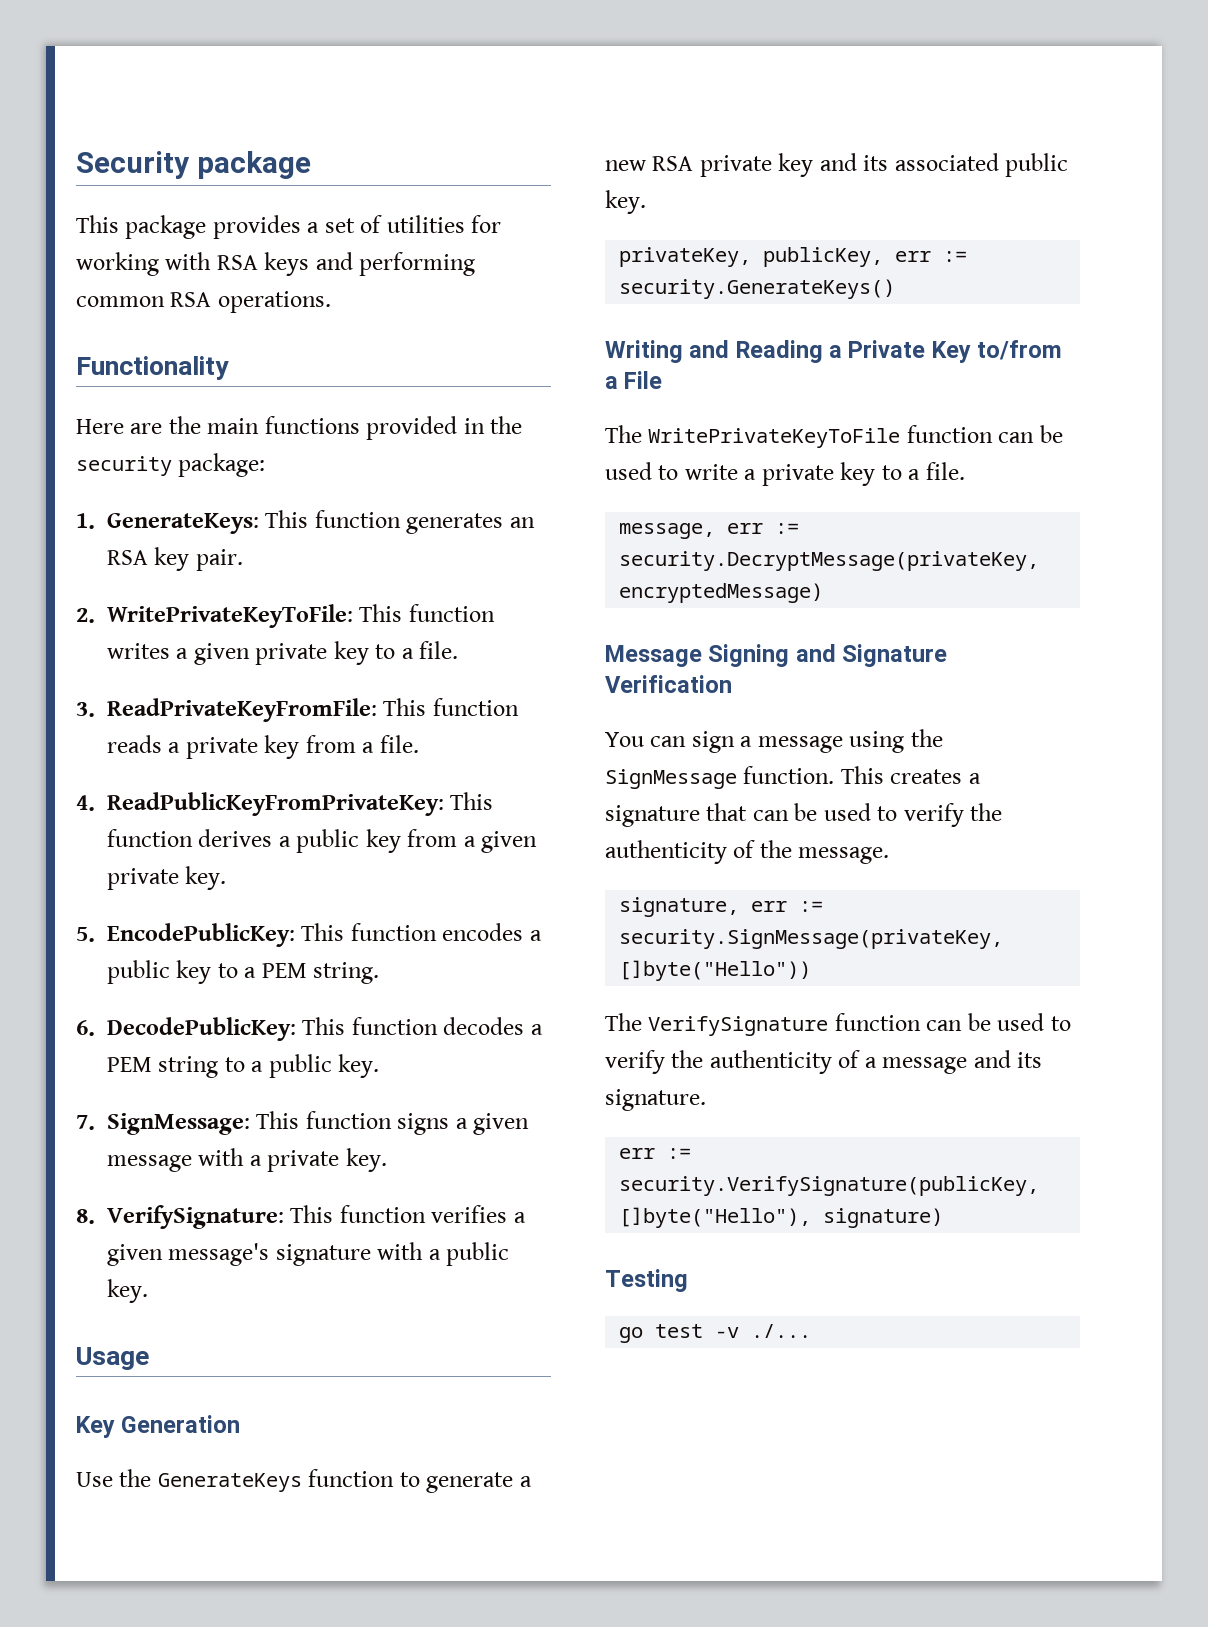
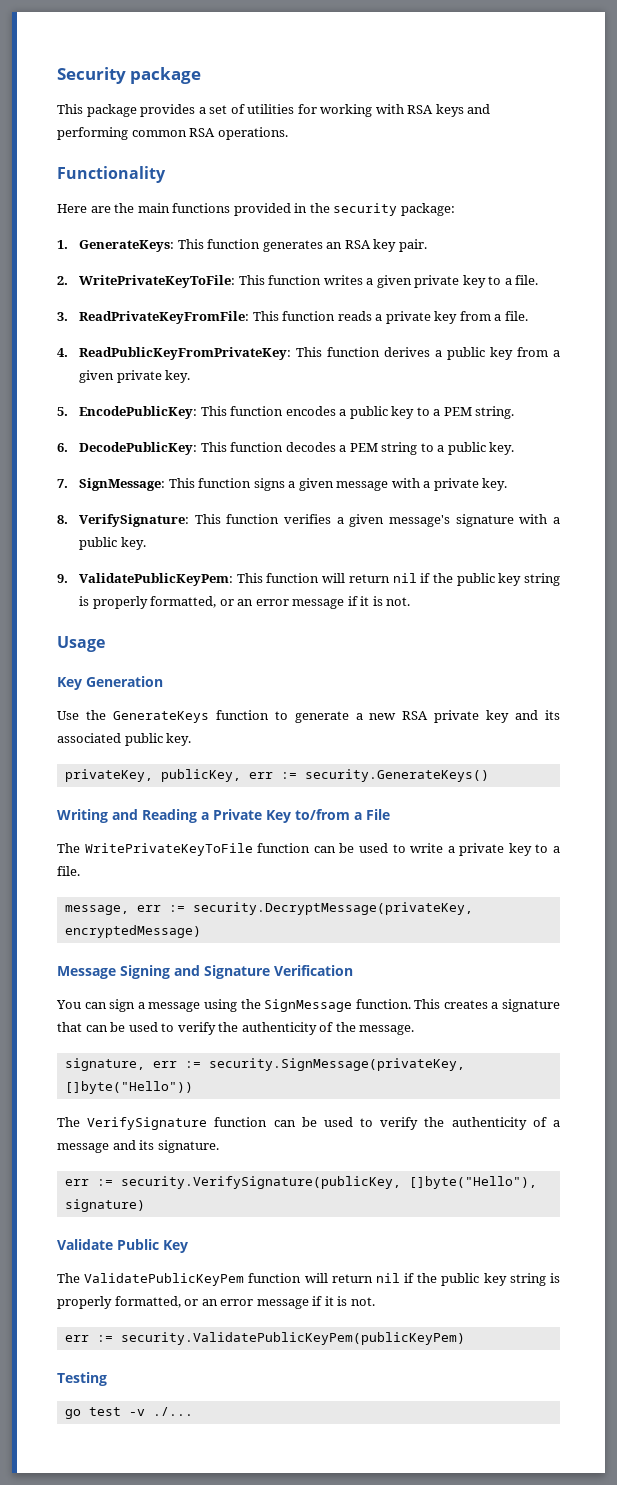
(148, 1291) none -> [57,573,561,586] [79,596,411,609] // 9. ValidatePublicKeyPem: This function will return nil if the public key string is properly formatted, or an error message if it is not.
(944, 1218) none -> [57,1239,188,1253] [57,1273,560,1286] [57,1296,375,1309] [64,1332,465,1345] // Validate Public Key // The ValidatePublicKeyPem function will return nil if the public key string is properly formatted, or an error message if it is not. // err := security.ValidatePublicKeyPem(publicKeyPem)

